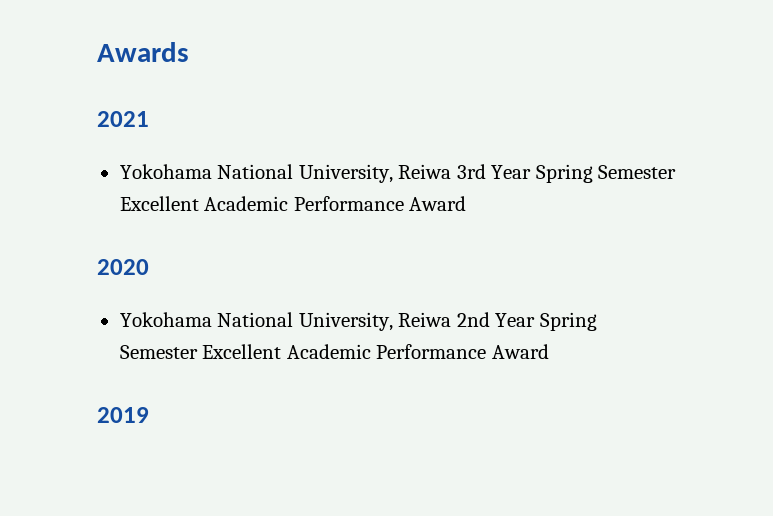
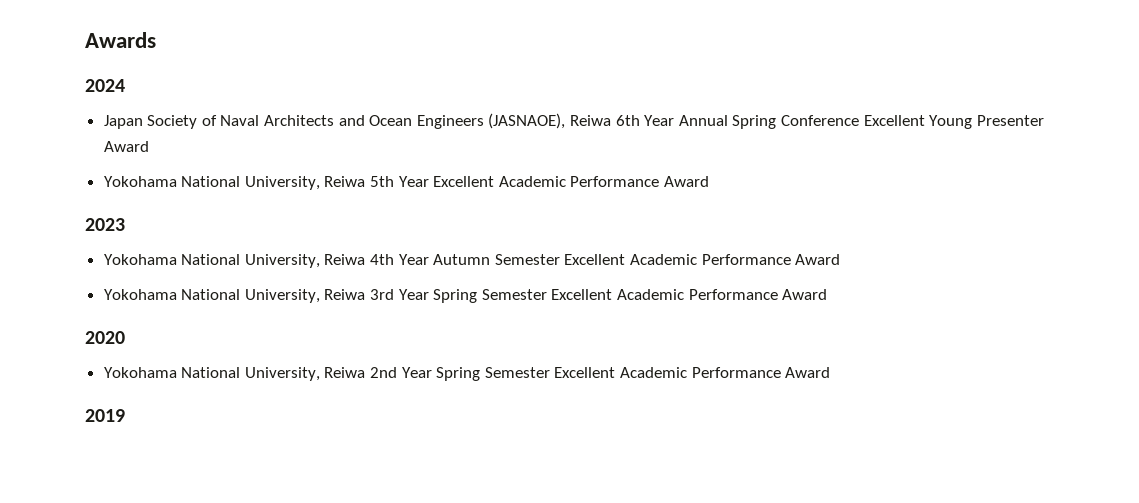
[97,111,149,127] 2021 -> [85,79,125,92] [103,113,1044,129] [103,141,149,152] [103,176,710,190] [85,218,125,231] [103,254,841,268] 2024 // Japan Society of Naval Architects and Ocean Engineers (JASNAOE), Reiwa 6th Year Annual Spring Conference Excellent Young Presenter Award // Yokohama National University, Reiwa 5th Year Excellent Academic Performance Award // 2023 // Yokohama National University, Reiwa 4th Year Autumn Semester Excellent Academic Performance Award

